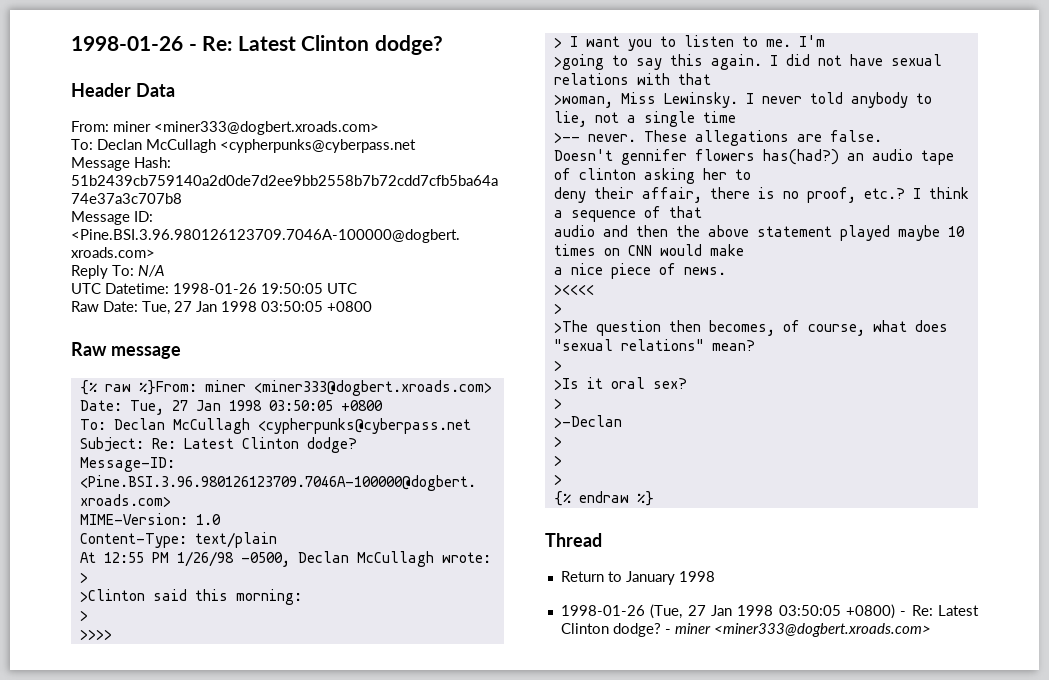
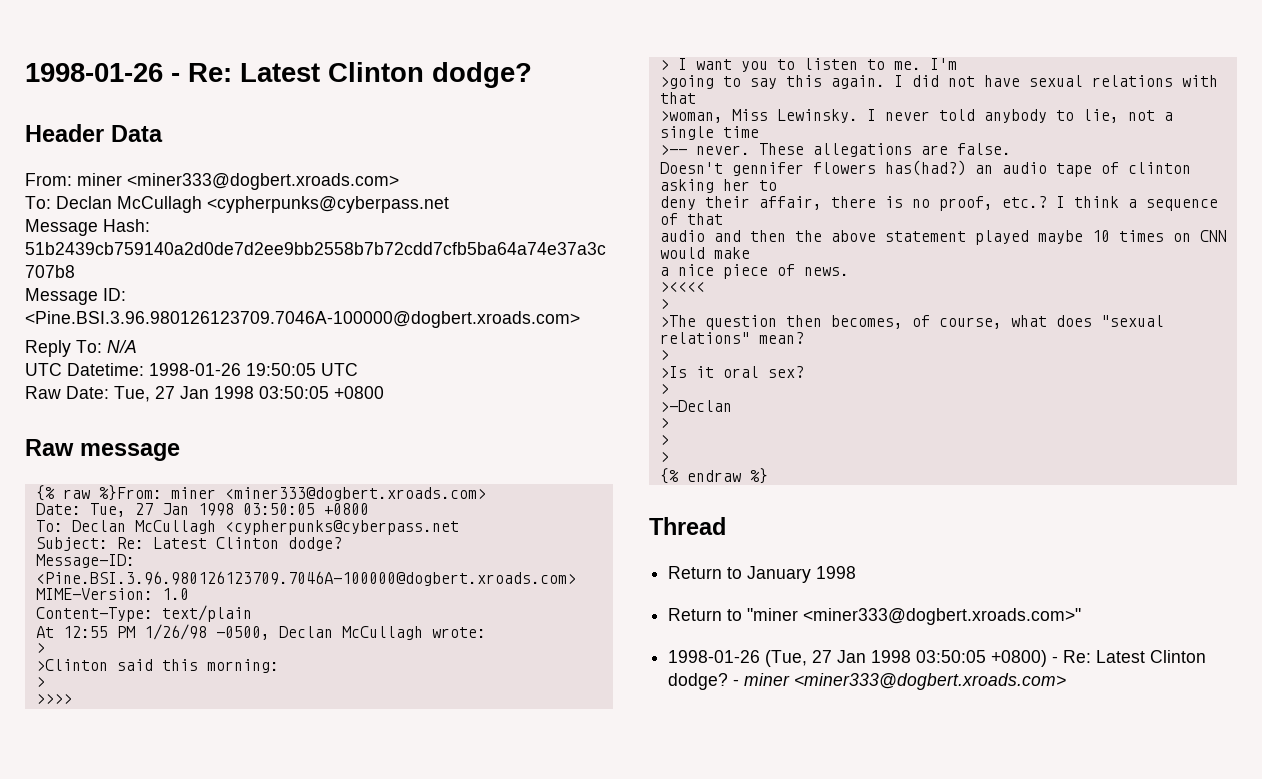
(715, 576) none -> [668,608,1082,625] // Return to "miner <miner333@dogbert.xroads.com>"

